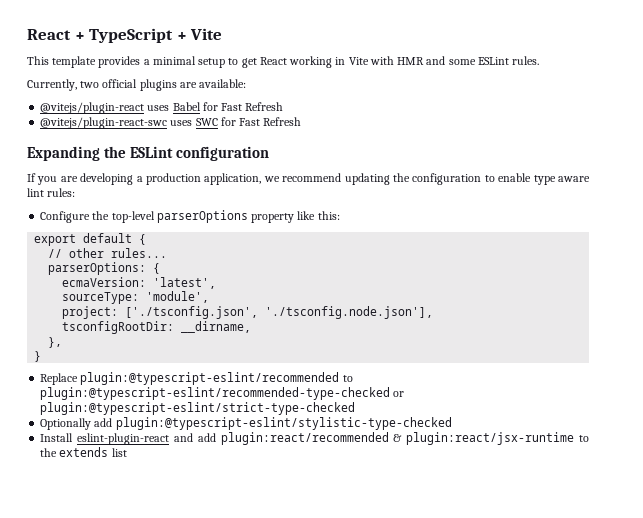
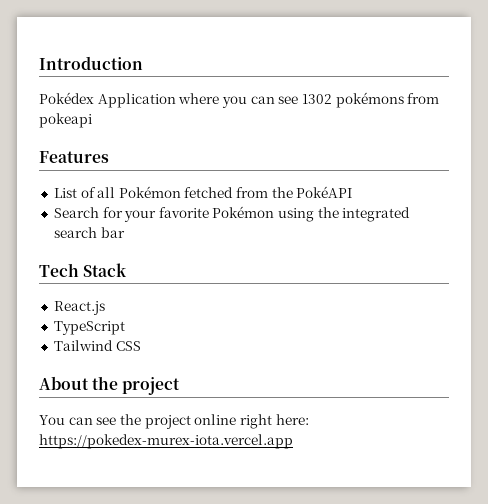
[27,28,223,43] [27,56,540,68] [27,79,247,91] [40,102,284,114] [40,117,302,129] [27,146,270,161] [27,173,590,185] [27,188,76,197] [40,210,340,223] [34,233,147,246] [48,248,168,258] [48,262,161,275] [62,277,217,289] [62,291,210,304] [62,306,434,319] [62,321,252,334] [48,337,63,348] [34,351,42,362] [40,372,353,385] [40,387,405,400] [40,402,356,415] [40,417,452,430] [40,432,589,445] [40,447,127,457] React + TypeScript + Vite // This template provides a minimal setup to get React working in Vite with HMR and some ESLint rules. // Currently, two official plugins are available: // @vitejs/plugin-react uses Babel for Fast Refresh // @vitejs/plugin-react-swc uses SWC for Fast Refresh // Expanding the ESLint configuration // If you are developing a production application, we recommend updating the configuration to enable type aware lint rules: // Configure the top-level parserOptions property like this: // export default { // // other rules... // parserOptions: { // ecmaVersion: 'latest', // sourceType: 'module', // project: ['./tsconfig.json', './tsconfig.node.json'], // tsconfigRootDir: __dirname, // }, // } // Replace plugin:@typescript-eslint/recommended to plugin:@typescript-eslint/recommended-type-checked or plugin:@typescript-eslint/strict-type-checked // Optionally add plugin:@typescript-eslint/stylistic-type-checked // Install eslint-plugin-react and add plugin:react/recommended & plugin:react/jsx-runtime to the extends list -> [39,56,143,70] [39,92,440,108] [39,113,92,128] [39,151,109,163] [53,186,353,198] [53,206,411,222] [53,227,125,238] [39,263,128,277] [53,301,105,315] [53,321,125,335] [53,340,141,351] [39,376,181,395] [39,414,309,429] [39,434,293,449] Introduction // Pokédex Application where you can see 1302 pokémons from pokeapi // Features // List of all Pokémon fetched from the PokéAPI // Search for your favorite Pokémon using the integrated search bar // Tech Stack // React.js // TypeScript // Tailwind CSS // About the project // You can see the project online right here: https://pokedex-murex-iota.vercel.app

